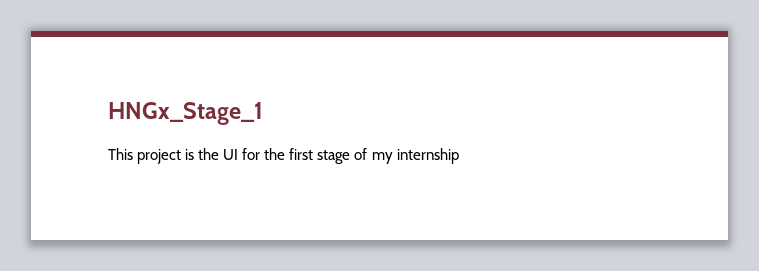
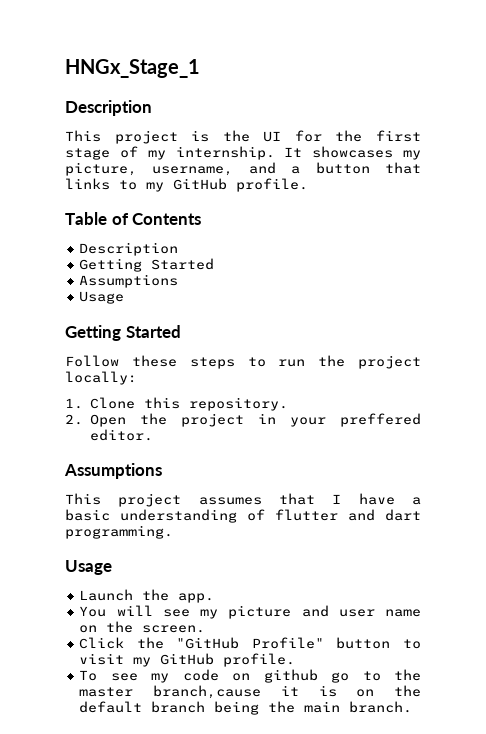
(263, 113) none -> [65,100,152,116] // Description
[396,148,459,164] internship -> [175,146,421,160] [65,162,421,176] [65,178,308,192] [65,212,202,225] [79,242,179,256] [79,258,215,272] [79,274,179,288] [79,291,125,304] [65,325,181,341] [65,355,421,369] [65,371,137,385] [65,397,288,411] [65,413,421,427] [89,429,153,441] [64,463,162,479] [65,493,421,507] [65,509,421,523] [65,525,173,539] [65,560,112,575] [79,589,215,603] [79,605,421,619] [79,621,206,633] [79,637,421,649] [79,653,296,667] [79,669,421,683] [79,685,421,699] [79,701,413,715] internship. It showcases my picture, username, and a button that links to my GitHub profile. // Table of Contents // Description // Getting Started // Assumptions // Usage // Getting Started // Follow these steps to run the project locally: // 1. Clone this repository. // 2. Open the project in your preffered editor. // Assumptions // This project assumes that I have a basic understanding of flutter and dart programming. // Usage // Launch the app. // You will see my picture and user name on the screen. // Click the "GitHub Profile" button to visit my GitHub profile. // To see my code on github go to the master branch,cause it is on the default branch being the main branch.

